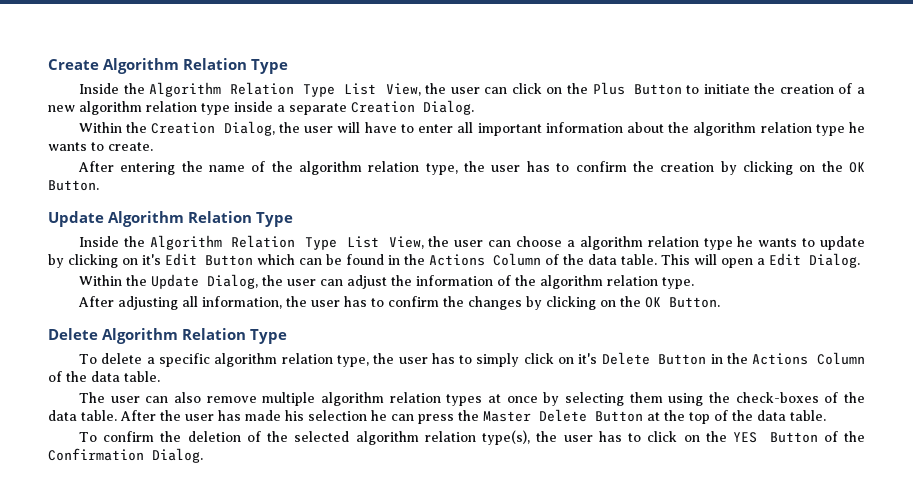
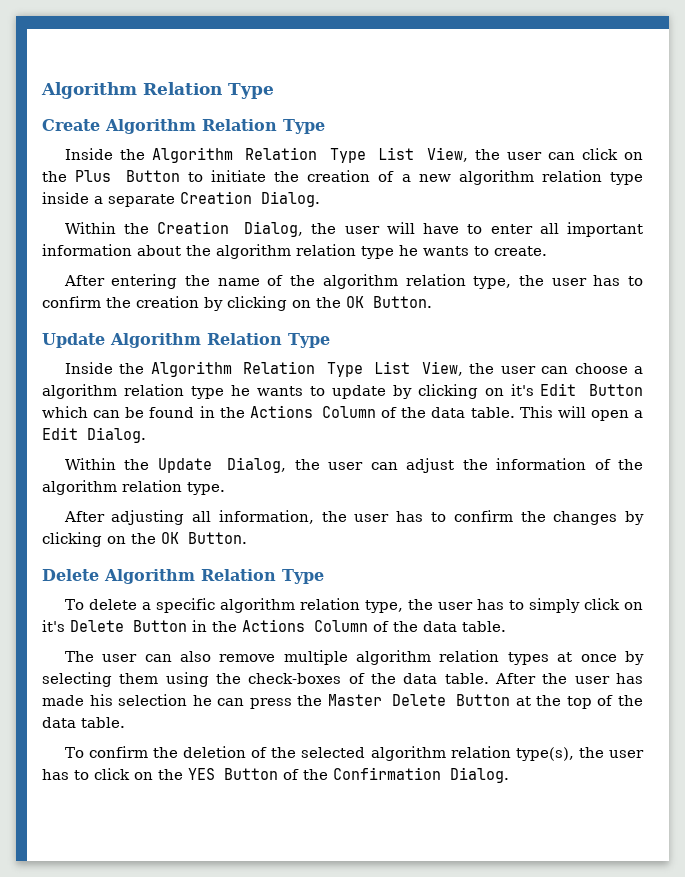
(48, 64) none -> [41,82,274,99] Algorithm Relation Type //

